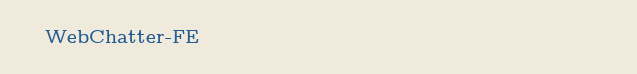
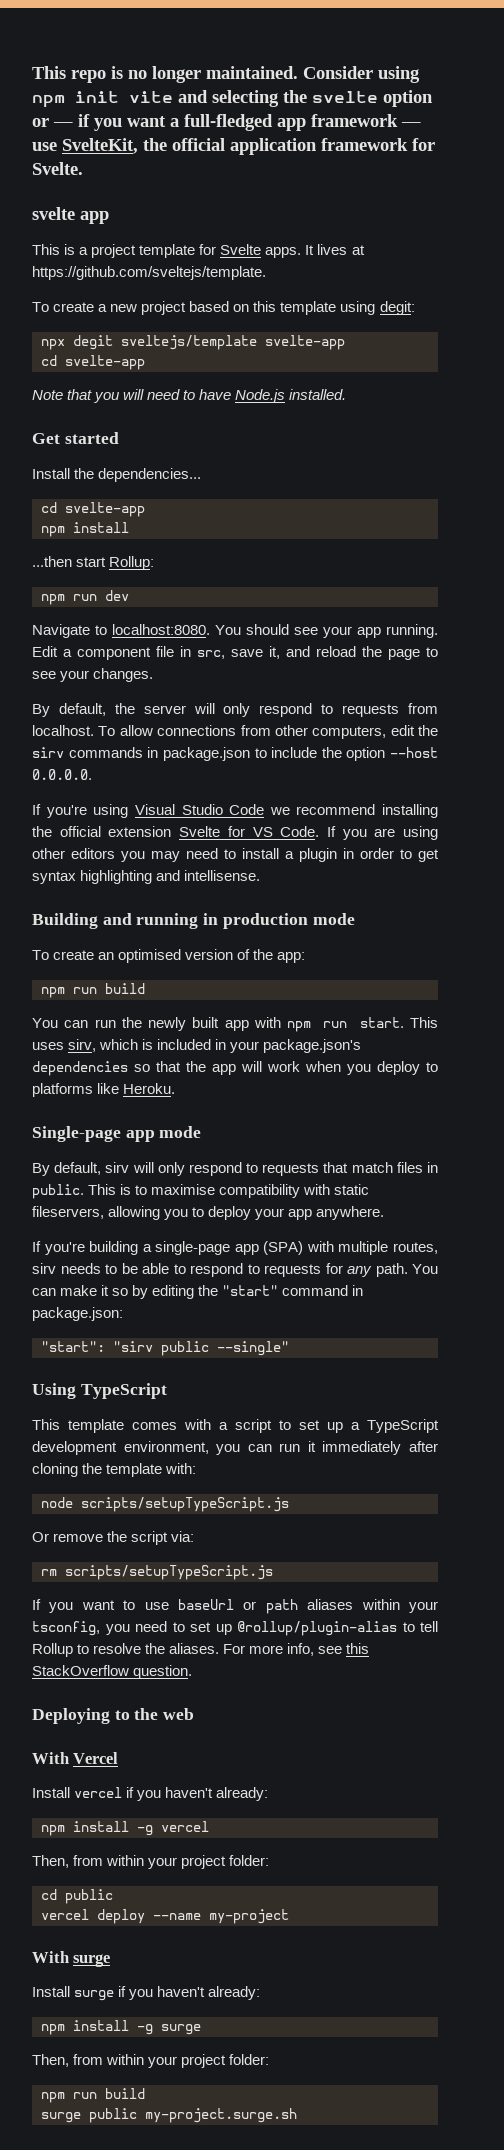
[45,30,199,43] WebChatter-FE -> [32,66,420,83] [32,90,433,108] [32,114,421,131] [32,138,435,155] [32,162,83,175] [32,207,109,224] [32,244,365,258] [32,266,266,280] [32,301,415,315] [41,335,345,350] [41,355,145,370] [32,389,347,403] [32,432,119,444] [32,468,202,482] [41,502,145,517] [41,522,129,537] [32,556,155,570] [41,590,129,605] [32,624,438,638] [32,646,438,660] [32,668,154,682] [32,703,439,717] [32,725,438,739] [32,747,438,761] [32,769,92,780] [32,804,438,818] [32,826,438,840] [32,848,439,862] [32,870,261,884] [32,913,355,929] [32,949,306,963] [41,983,145,998] [32,1017,439,1032] [32,1039,362,1053] [32,1061,438,1076] [32,1083,176,1097] [32,1126,202,1142] [32,1162,439,1176] [32,1184,370,1199] [32,1206,385,1220] [32,1241,438,1255] [32,1263,438,1277] [32,1285,364,1299] [32,1307,123,1321] [41,1341,289,1356] [32,1383,167,1399] [32,1419,439,1433] [32,1441,438,1455] [32,1463,197,1477] [41,1497,289,1512] [32,1531,195,1545] [41,1565,273,1580] [32,1599,438,1614] [32,1621,438,1636] [32,1643,370,1657] [32,1665,193,1679] [32,1708,195,1724] [32,1752,119,1764] [32,1787,269,1801] [41,1821,209,1836] [32,1855,270,1869] [41,1889,113,1904] [41,1909,289,1924] [32,1951,111,1967] [32,1986,261,2001] [41,2020,201,2035] [32,2054,270,2068] [41,2088,145,2103] [41,2108,297,2123] This repo is no longer maintained. Consider using npm init vite and selecting the svelte option or — if you want a full-fledged app framework — use SvelteKit, the official application framework for Svelte. // svelte app // This is a project template for Svelte apps. It lives at https://github.com/sveltejs/template. // To create a new project based on this template using degit: // npx degit sveltejs/template svelte-app // cd svelte-app // Note that you will need to have Node.js installed. // Get started // Install the dependencies... // cd svelte-app // npm install // ...then start Rollup: // npm run dev // Navigate to localhost:8080. You should see your app running. Edit a component file in src, save it, and reload the page to see your changes. // By default, the server will only respond to requests from localhost. To allow connections from other computers, edit the sirv commands in package.json to include the option --host 0.0.0.0. // If you're using Visual Studio Code we recommend installing the official extension Svelte for VS Code. If you are using other editors you may need to install a plugin in order to get syntax highlighting and intellisense. // Building and running in production mode // To create an optimised version of the app: // npm run build // You can run the newly built app with npm run start. This uses sirv, which is included in your package.json's dependencies so that the app will work when you deploy to platforms like Heroku. // Single-page app mode // By default, sirv will only respond to requests that match files in public. This is to maximise compatibility with static fileservers, allowing you to deploy your app anywhere. // If you're building a single-page app (SPA) with multiple routes, sirv needs to be able to respond to requests for any path. You can make it so by editing the "start" command in package.json: // "start": "sirv public --single" // Using TypeScript // This template comes with a script to set up a TypeScript development environment, you can run it immediately after cloning the template with: // node scripts/setupTypeScript.js // Or remove the script via: // rm scripts/setupTypeScript.js // If you want to use baseUrl or path aliases within your tsconfig, you need to set up @rollup/plugin-alias to tell Rollup to resolve the aliases. For more info, see this StackOverflow question. // Deploying to the web // With Vercel // Install vercel if you haven't already: // npm install -g vercel // Then, from within your project folder: // cd public // vercel deploy --name my-project // With surge // Install surge if you haven't already: // npm install -g surge // Then, from within your project folder: // npm run build // surge public my-project.surge.sh

